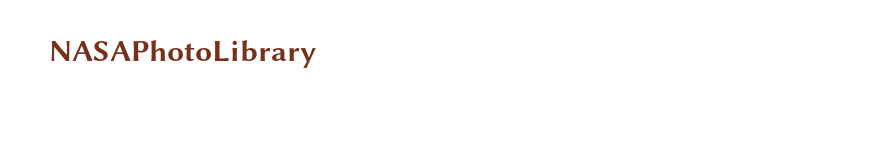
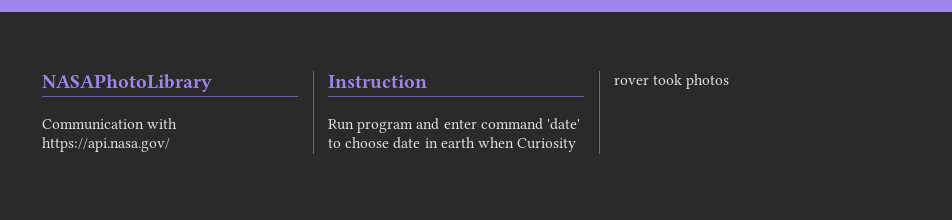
(316, 54) none -> [42,118,178,130] [42,137,170,152] [328,75,427,89] [328,118,580,133] [328,137,577,152] [614,74,730,89] // Communication with https://api.nasa.gov/ // Instruction // Run program and enter command 'date' to choose date in earth when Curiosity rover took photos

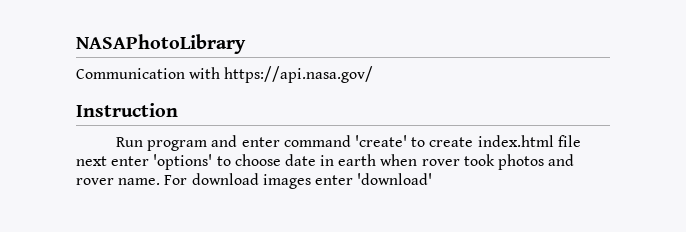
[546,118,580,130] 'date' -> [355,135,581,147] [76,154,213,170] 'create' to create index.html file next enter 'options'
[517,138,577,152] Curiosity -> (418, 160) none
(730, 81) none -> [548,154,575,166] [76,173,433,189] and rover name. For download images enter 'download'

